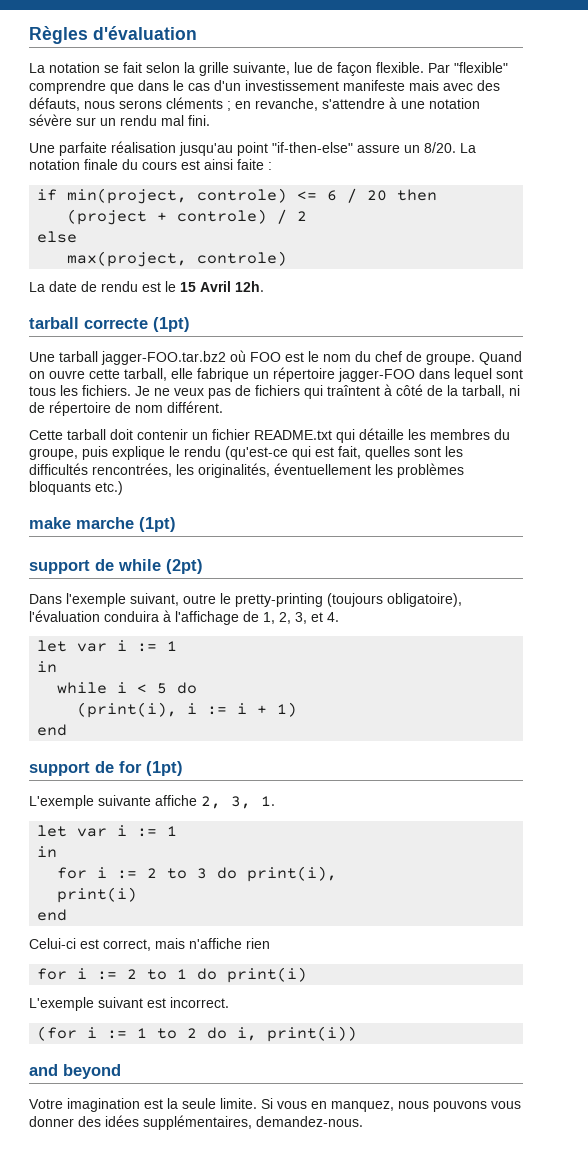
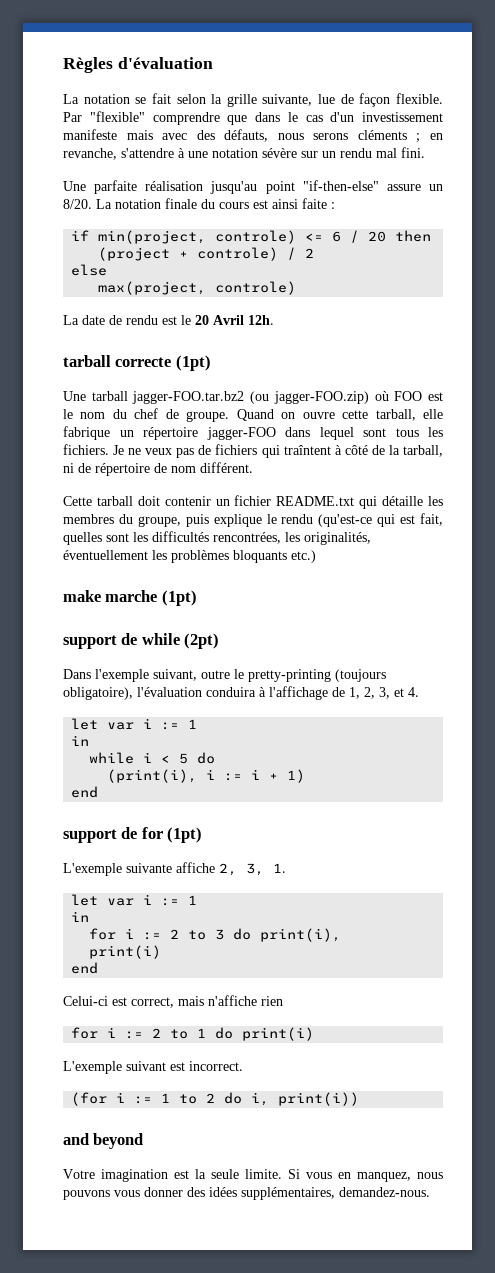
[180,282,196,292] 15 -> [195,315,209,325] 20
(226, 358) none -> [250,391,369,404] (ou jagger-FOO.zip)

